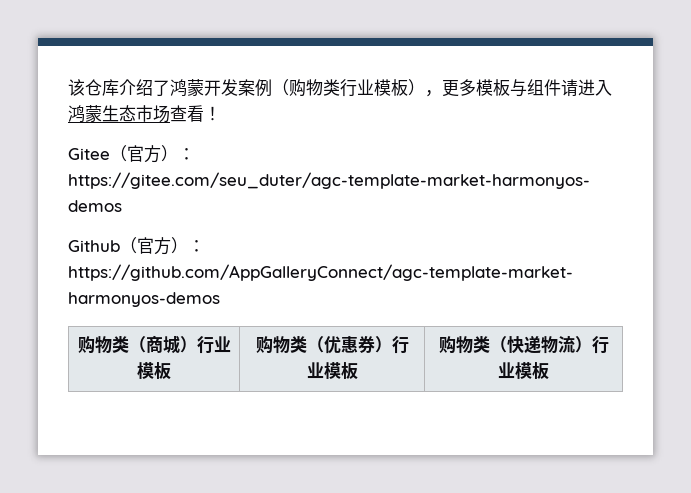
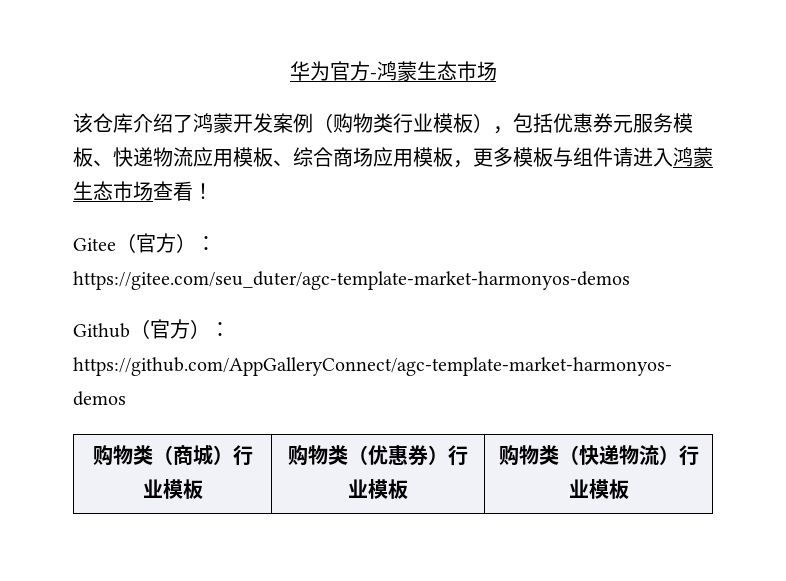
(68, 87) none -> [289,61,497,81] 华为官方-鸿蒙生态市场 //
(442, 93) none -> [513,113,693,133] [73,147,473,168] 包括优惠券元服务模板、快递物流应用模板、综合商场应用模板，

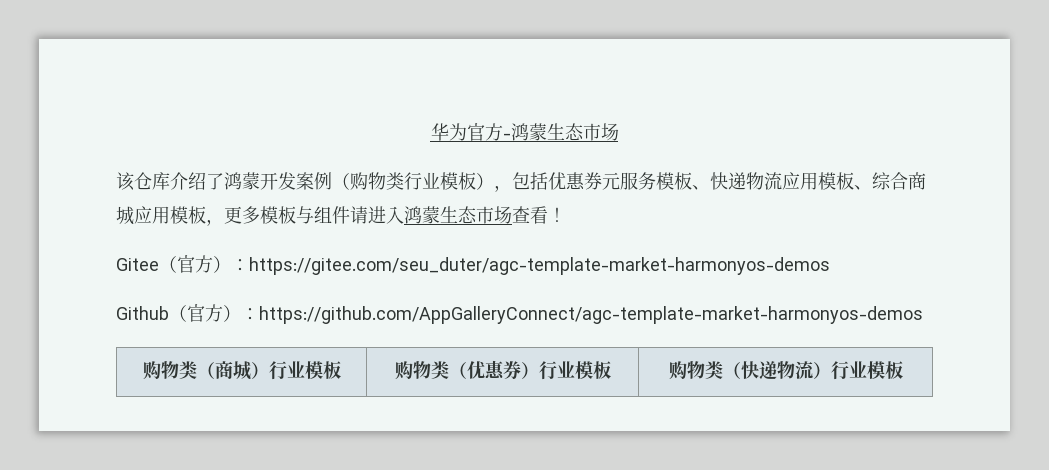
[353,147,373,167] 场 -> [116,206,134,225] 城

